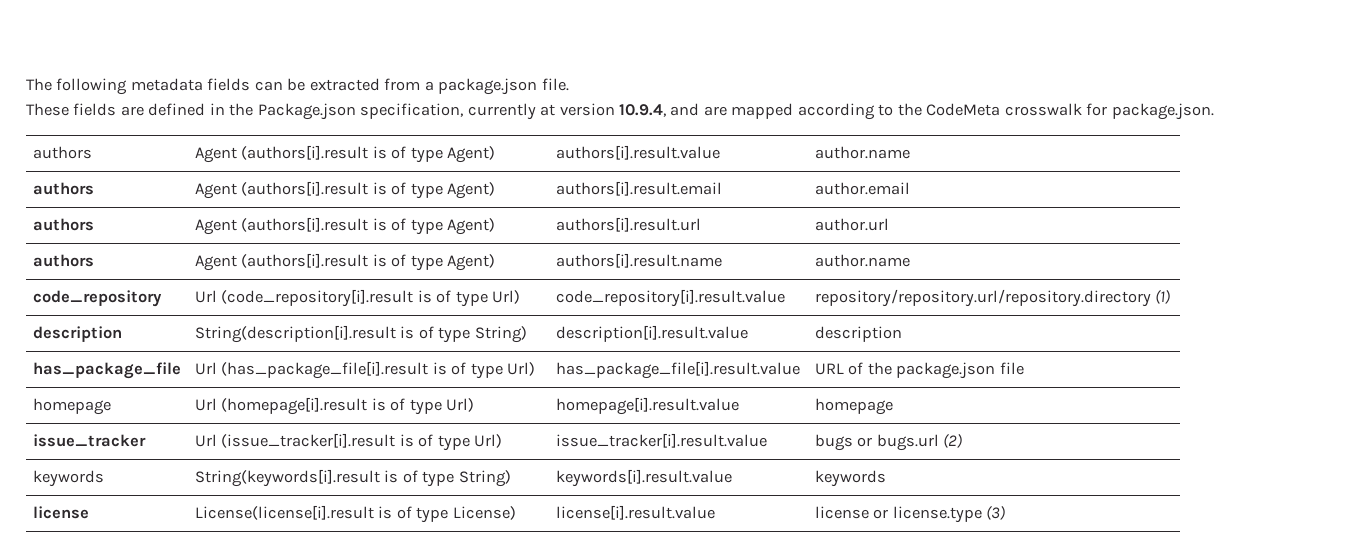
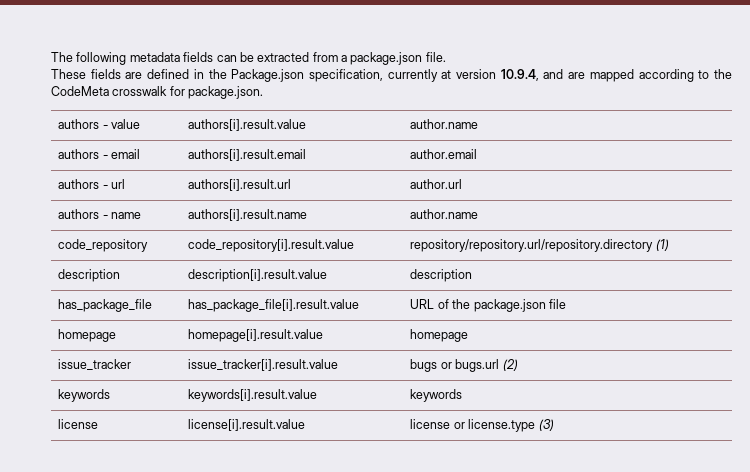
[194,145,495,163] [555,145,720,160] [814,146,910,159] [32,182,94,195] [194,181,495,199] [555,181,722,196] [814,182,910,195] [32,218,94,231] [194,217,495,235] [555,217,701,232] [814,218,889,231] [32,254,94,267] [194,253,495,271] [555,253,722,268] [814,254,910,267] [32,290,162,307] [194,289,520,307] [555,289,785,307] [814,289,1171,307] [32,326,122,342] [194,325,527,343] [555,325,748,342] [814,326,902,342] [32,362,181,379] [194,361,535,379] | Agent (authors[i].result is of type Agent) | authors[i].result.value | author.name // authors | Agent (authors[i].result is of type Agent) | authors[i].result.email | author.email // authors | Agent (authors[i].result is of type Agent) | authors[i].result.url | author.url // authors | Agent (authors[i].result is of type Agent) | authors[i].result.name | author.name // code_repository | Url (code_repository[i].result is of type Url) | code_repository[i].result.value | repository/repository.url/repository.directory (1) // description | String(description[i].result is of type String) | description[i].result.value | description // has_package_file | Url (has_package_file[i].result is of type Url) -> [102,119,141,129] [188,119,307,131] [410,119,479,129] [58,149,141,159] [188,149,307,161] [410,149,478,159] [58,179,126,189] [188,179,292,191] [410,179,463,189] [58,209,142,219] [188,209,308,221] [410,209,479,219] [58,239,149,252] [188,239,355,252] [410,239,669,252] [58,269,121,282] [188,269,328,282] [410,269,473,282] [58,299,153,312] - value | authors[i].result.value | author.name // authors - email | authors[i].result.email | author.email // authors - url | authors[i].result.url | author.url // authors - name | authors[i].result.name | author.name // code_repository | code_repository[i].result.value | repository/repository.url/repository.directory (1) // description | description[i].result.value | description // has_package_file
[194,397,474,415] [555,397,739,415] [814,398,893,415] [32,434,146,447] [194,433,502,451] Url (homepage[i].result is of type Url) | homepage[i].result.value | homepage // issue_tracker | Url (issue_tracker[i].result is of type Url) -> [188,329,324,342] [410,329,469,342] [58,359,132,370] homepage[i].result.value | homepage // issue_tracker
[194,469,511,487] [555,469,732,487] [814,470,886,487] [32,506,89,519] [194,505,516,523] String(keywords[i].result is of type String) | keywords[i].result.value | keywords // license | License(license[i].result is of type License) -> [188,389,318,402] [410,389,463,402] [58,419,99,429] keywords[i].result.value | keywords // license

